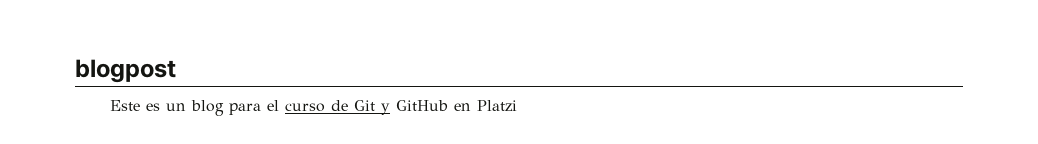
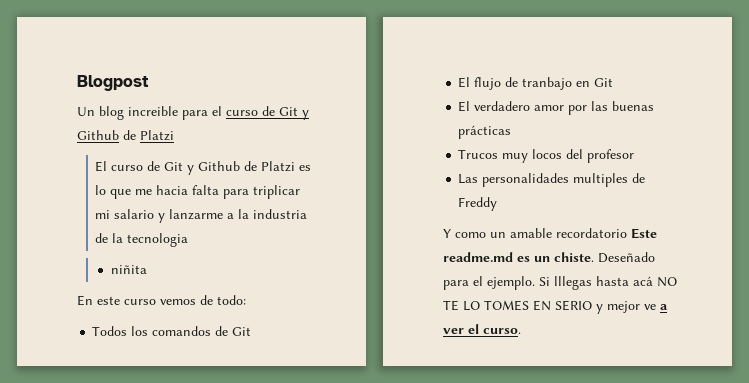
[75,59,176,83] [109,100,224,116] blogpost // Este es un blog -> [77,75,149,91] [77,106,178,120] Blogpost // Un blog increible
[395,100,517,112] GitHub en Platzi -> [77,130,174,141] [95,161,312,175] [95,185,301,199] [95,209,308,223] [95,233,189,247] [110,265,147,274] [77,295,246,306] [92,326,252,336] [458,77,614,90] [458,101,655,115] [458,125,512,139] [458,149,635,163] [458,173,646,187] [458,197,498,211] [443,228,657,239] [443,252,655,263] [443,276,677,290] [443,300,668,314] [443,324,521,334] Github de Platzi // El curso de Git y Github de Platzi es lo que me hacia falta para triplicar mi salario y lanzarme a la industria de la tecnologia // niñita // En este curso vemos de todo: // Todos los comandos de Git // El flujo de tranbajo en Git // El verdadero amor por las buenas prácticas // Trucos muy locos del profesor // Las personalidades multiples de Freddy // Y como un amable recordatorio Este readme.md es un chiste. Deseñado para el ejemplo. Si lllegas hasta acá NO TE LO TOMES EN SERIO y mejor ve a ver el curso.

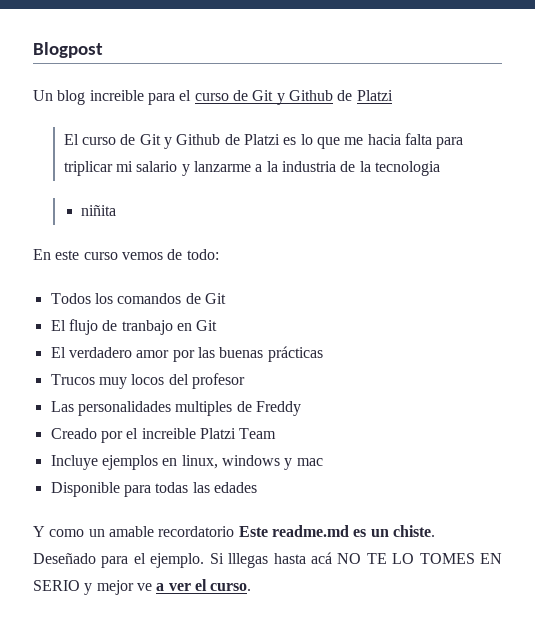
(498, 204) none -> [50,428,277,443] [50,455,323,470] [50,482,257,497] // Creado por el increible Platzi Team // Incluye ejemplos en linux, windows y mac // Disponible para todas las edades

